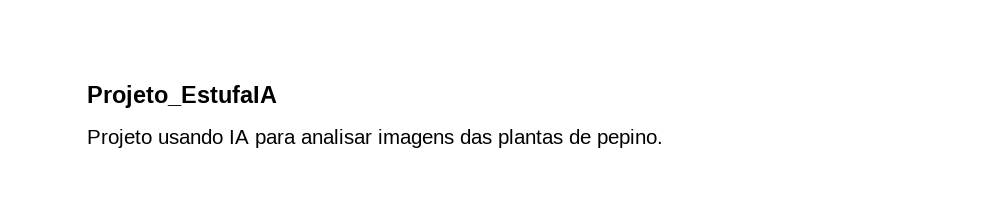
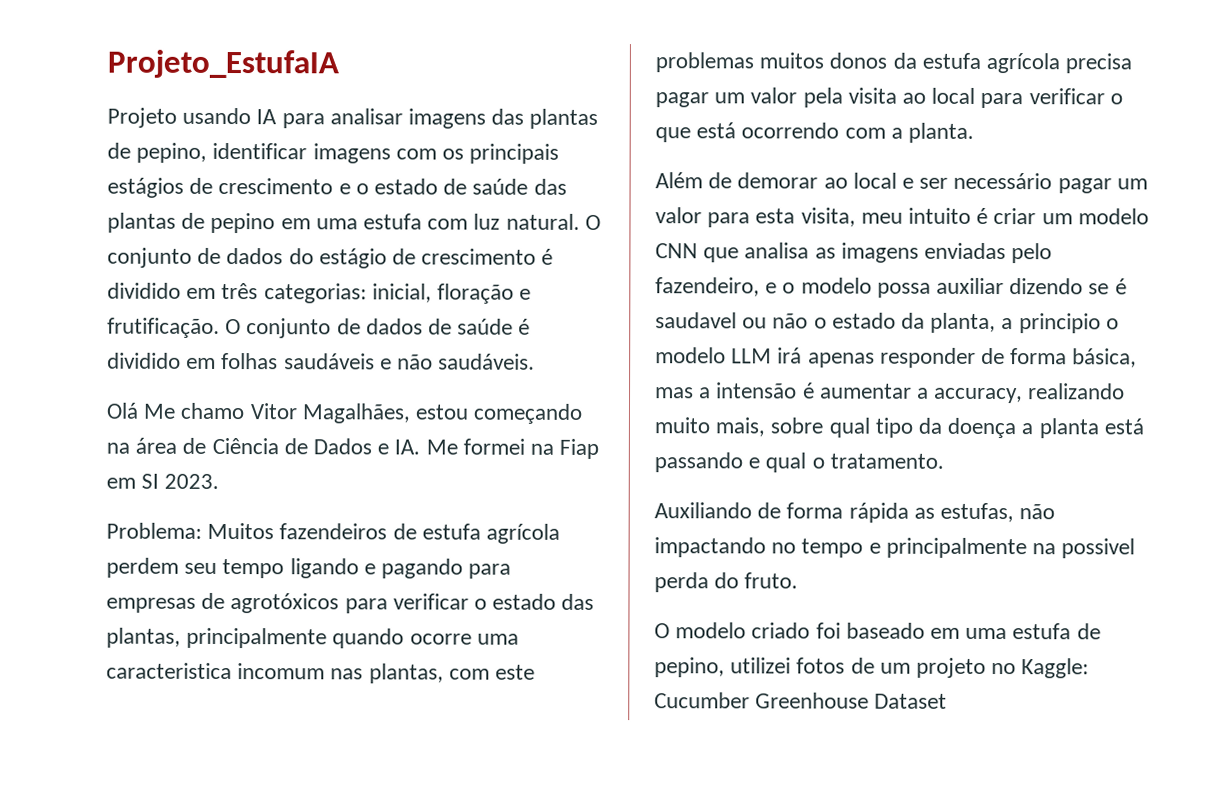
[597,129,663,148] pepino. -> [136,142,560,164] [107,177,567,198] [107,212,601,234] [107,247,554,269] [107,282,532,304] [107,317,531,339] [107,352,536,370] [106,402,584,424] [106,437,600,459] [106,473,220,489] [106,522,561,544] [106,557,512,579] [106,592,595,614] [106,627,519,649] [106,662,536,684] [655,52,1133,74] [655,87,1123,109] [655,122,975,143] [655,172,1148,194] [655,207,1149,228] [655,242,1053,264] [655,277,1127,298] [655,312,1119,334] [655,347,1138,368] [655,382,1126,404] [654,417,1144,439] [654,452,944,473] [654,502,1056,523] [654,537,1136,559] [654,572,799,593] [654,622,1101,640] [654,657,1090,679] [654,692,948,709] pepino, identificar imagens com os principais estágios de crescimento e o estado de saúde das plantas de pepino em uma estufa com luz natural. O conjunto de dados do estágio de crescimento é dividido em três categorias: inicial, floração e frutificação. O conjunto de dados de saúde é dividido em folhas saudáveis e não saudáveis. // Olá Me chamo Vitor Magalhães, estou começando na área de Ciência de Dados e IA. Me formei na Fiap em SI 2023. // Problema: Muitos fazendeiros de estufa agrícola perdem seu tempo ligando e pagando para empresas de agrotóxicos para verificar o estado das plantas, principalmente quando ocorre uma caracteristica incomum nas plantas, com este problemas muitos donos da estufa agrícola precisa pagar um valor pela visita ao local para verificar o que está ocorrendo com a planta. // Além de demorar ao local e ser necessário pagar um valor para esta visita, meu intuito é criar um modelo CNN que analisa as imagens enviadas pelo fazendeiro, e o modelo possa auxiliar dizendo se é saudavel ou não o estado da planta, a principio o modelo LLM irá apenas responder de forma básica, mas a intensão é aumentar a accuracy, realizando muito mais, sobre qual tipo da doença a planta está passando e qual o tratamento. // Auxiliando de forma rápida as estufas, não impactando no tempo e principalmente na possivel perda do fruto. // O modelo criado foi baseado em uma estufa de pepino, utilizei fotos de um projeto no Kaggle: Cucumber Greenhouse Dataset

